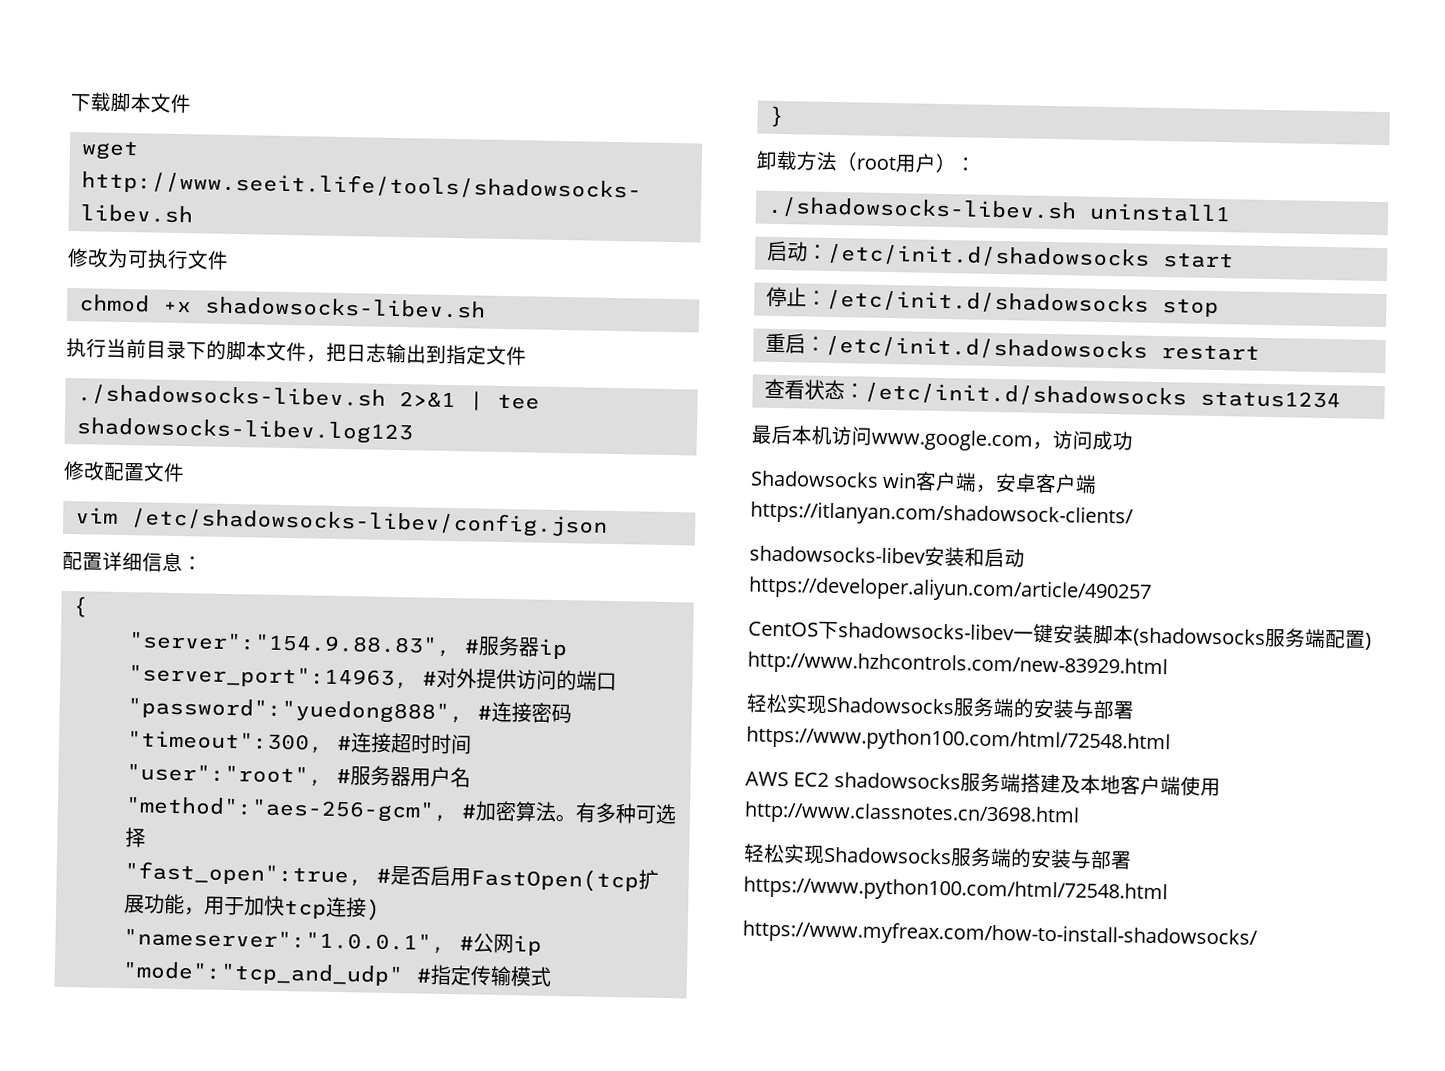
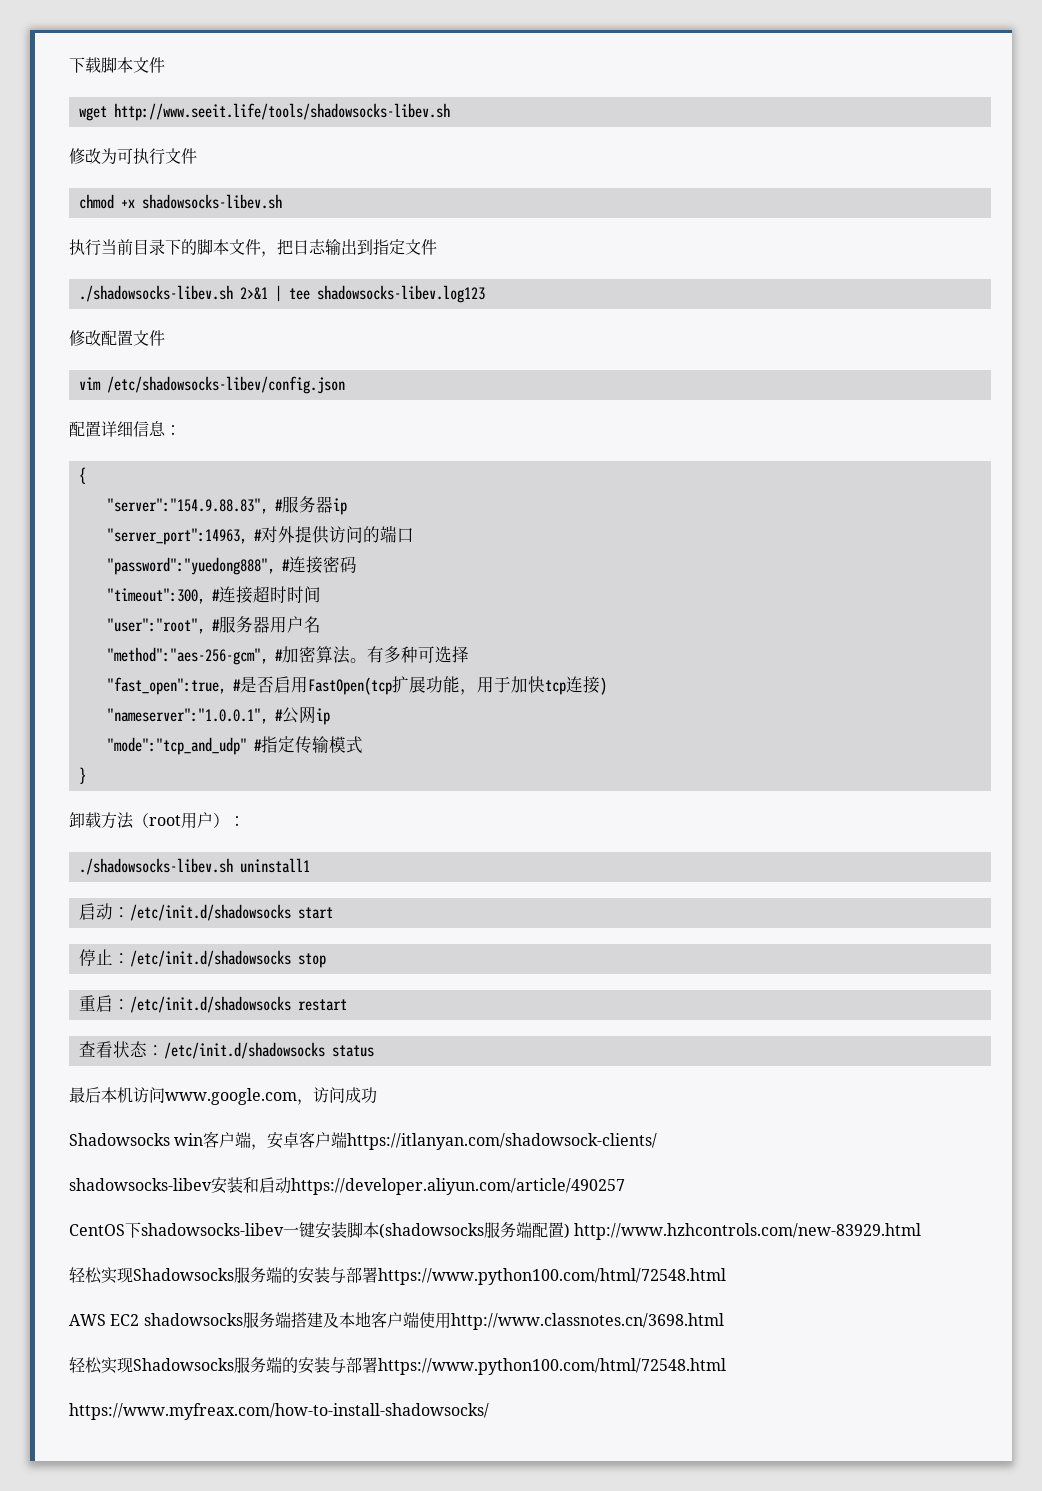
[1199,389,1341,409] status1234 -> [331,1045,374,1057] status

